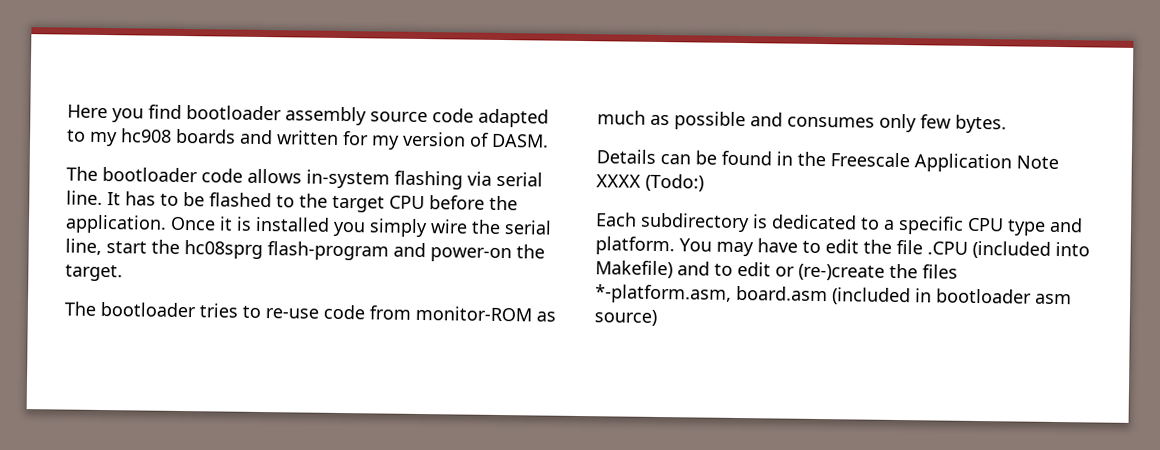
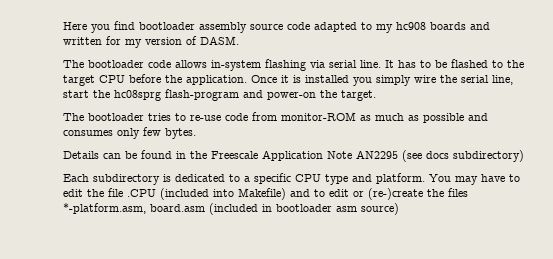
[596,173,704,192] XXXX (Todo:) -> [356,150,524,162] AN2295 (see docs subdirectory)

